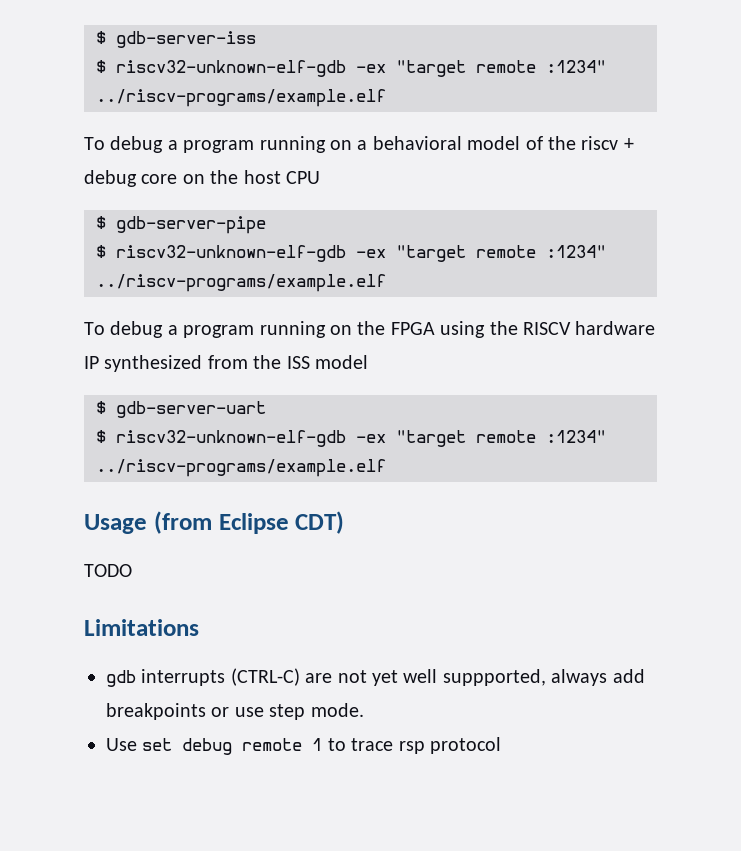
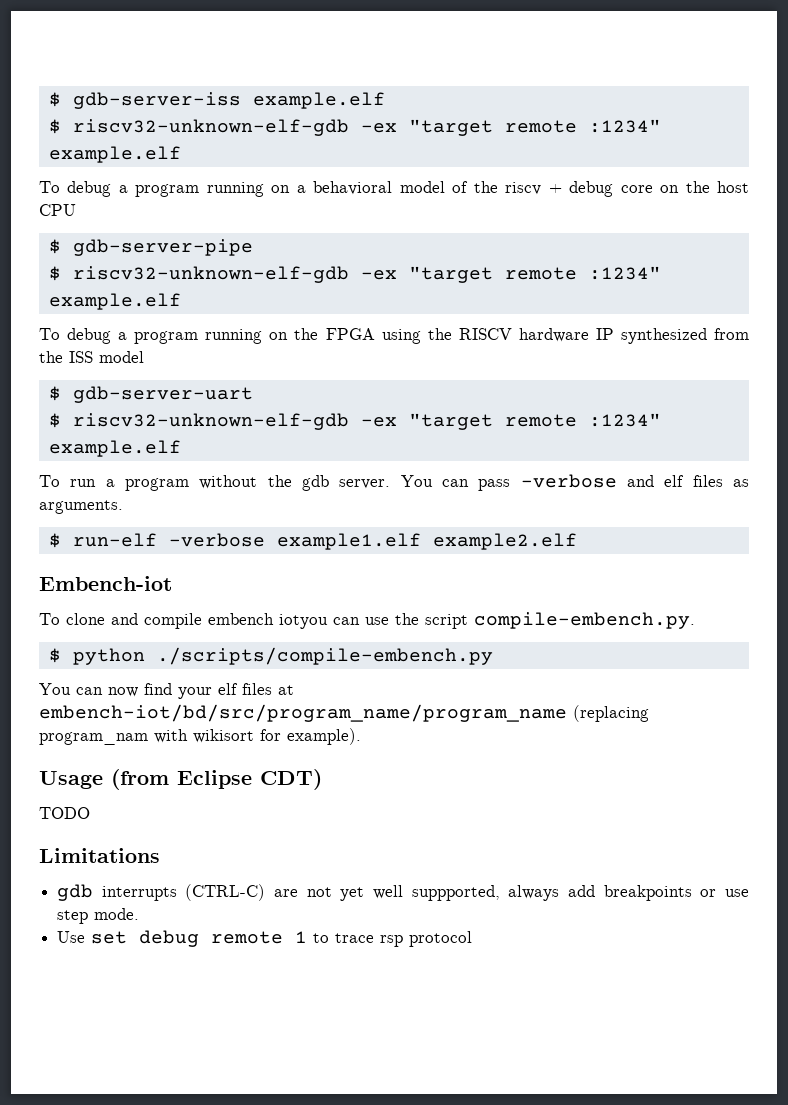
[96,60,606,77] [96,89,386,107] // $ riscv32-unknown-elf-gdb -ex "target remote :1234" ../riscv-programs/example.elf -> [252,92,385,109] [48,119,661,136] [48,146,181,163] example.elf // $ riscv32-unknown-elf-gdb -ex "target remote :1234" example.elf
[96,274,386,292] ../riscv-programs/example.elf -> [48,293,181,310] example.elf
[96,459,386,477] ../riscv-programs/example.elf -> [48,440,181,457] [39,474,749,491] [39,500,123,514] [48,533,577,550] [39,576,172,591] [39,612,695,629] [48,647,493,665] [39,683,294,699] [39,704,649,722] [39,728,361,745] example.elf // To run a program without the gdb server. You can pass -verbose and elf files as arguments. // $ run-elf -verbose example1.elf example2.elf // Embench-iot // To clone and compile embench iotyou can use the script compile-embench.py. // $ python ./scripts/compile-embench.py // You can now find your elf files at embench-iot/bd/src/program_name/program_name (replacing program_nam with wikisort for example).

